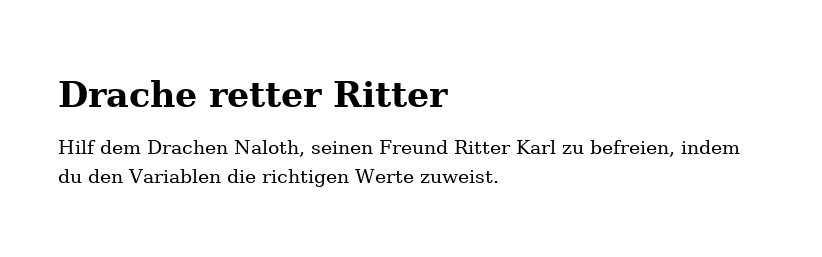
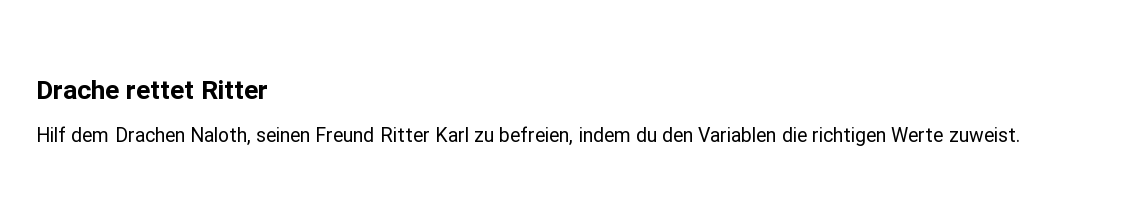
[209,83,322,107] retter -> [126,81,195,99] rettet

